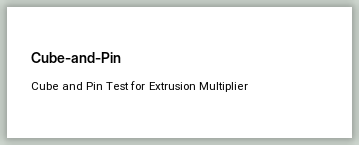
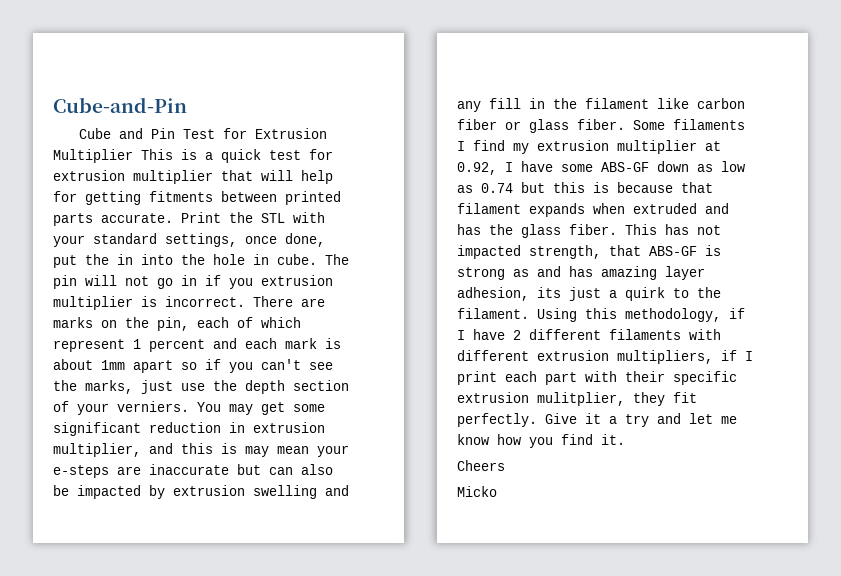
(248, 87) none -> [141,149,333,163] [53,170,333,184] [53,191,341,205] [53,212,325,226] [53,233,325,247] [53,254,349,268] [53,275,333,289] [53,296,325,310] [53,317,301,331] [53,338,341,352] [53,359,333,373] [53,380,349,394] [53,401,325,415] [53,422,325,436] [53,443,349,457] [53,464,333,478] [53,485,349,499] [457,98,745,112] [457,119,745,133] [457,140,721,154] [457,161,745,175] [457,182,713,193] [457,203,729,217] [457,224,721,238] [457,245,721,259] [457,266,705,280] [457,287,721,301] [457,308,745,322] [457,329,721,340] [457,350,753,364] [457,371,737,385] [457,392,697,406] [457,413,737,427] [457,434,625,448] [457,460,505,471] [457,486,497,497] This is a quick test for extrusion multiplier that will help for getting fitments between printed parts accurate. Print the STL with your standard settings, once done, put the in into the hole in cube. The pin will not go in if you extrusion multiplier is incorrect. There are marks on the pin, each of which represent 1 percent and each mark is about 1mm apart so if you can't see the marks, just use the depth section of your verniers. You may get some significant reduction in extrusion multiplier, and this is may mean your e-steps are inaccurate but can also be impacted by extrusion swelling and any fill in the filament like carbon fiber or glass fiber. Some filaments I find my extrusion multiplier at 0.92, I have some ABS-GF down as low as 0.74 but this is because that filament expands when extruded and has the glass fiber. This has not impacted strength, that ABS-GF is strong as and has amazing layer adhesion, its just a quirk to the filament. Using this methodology, if I have 2 different filaments with different extrusion multipliers, if I print each part with their specific extrusion mulitplier, they fit perfectly. Give it a try and let me know how you find it. // Cheers // Micko

